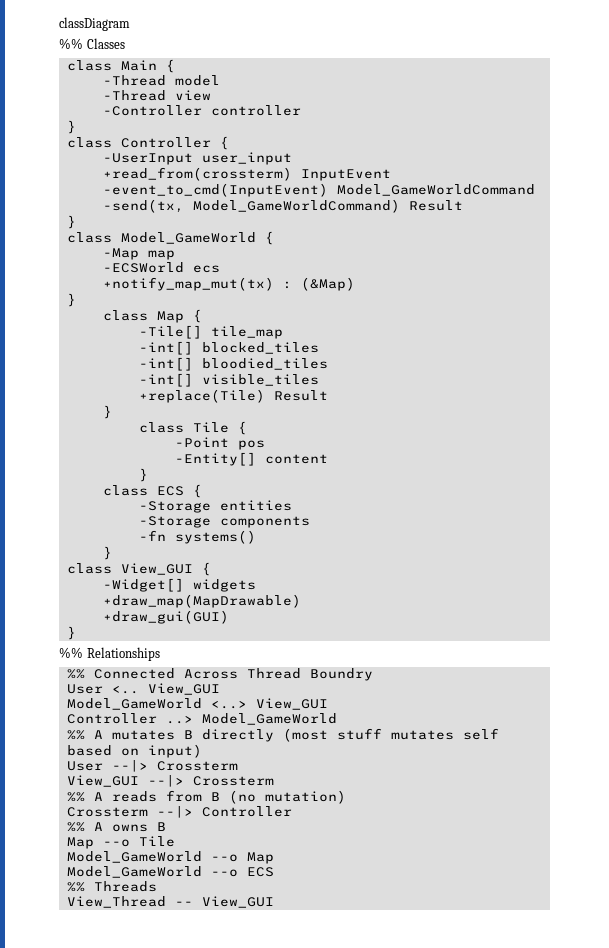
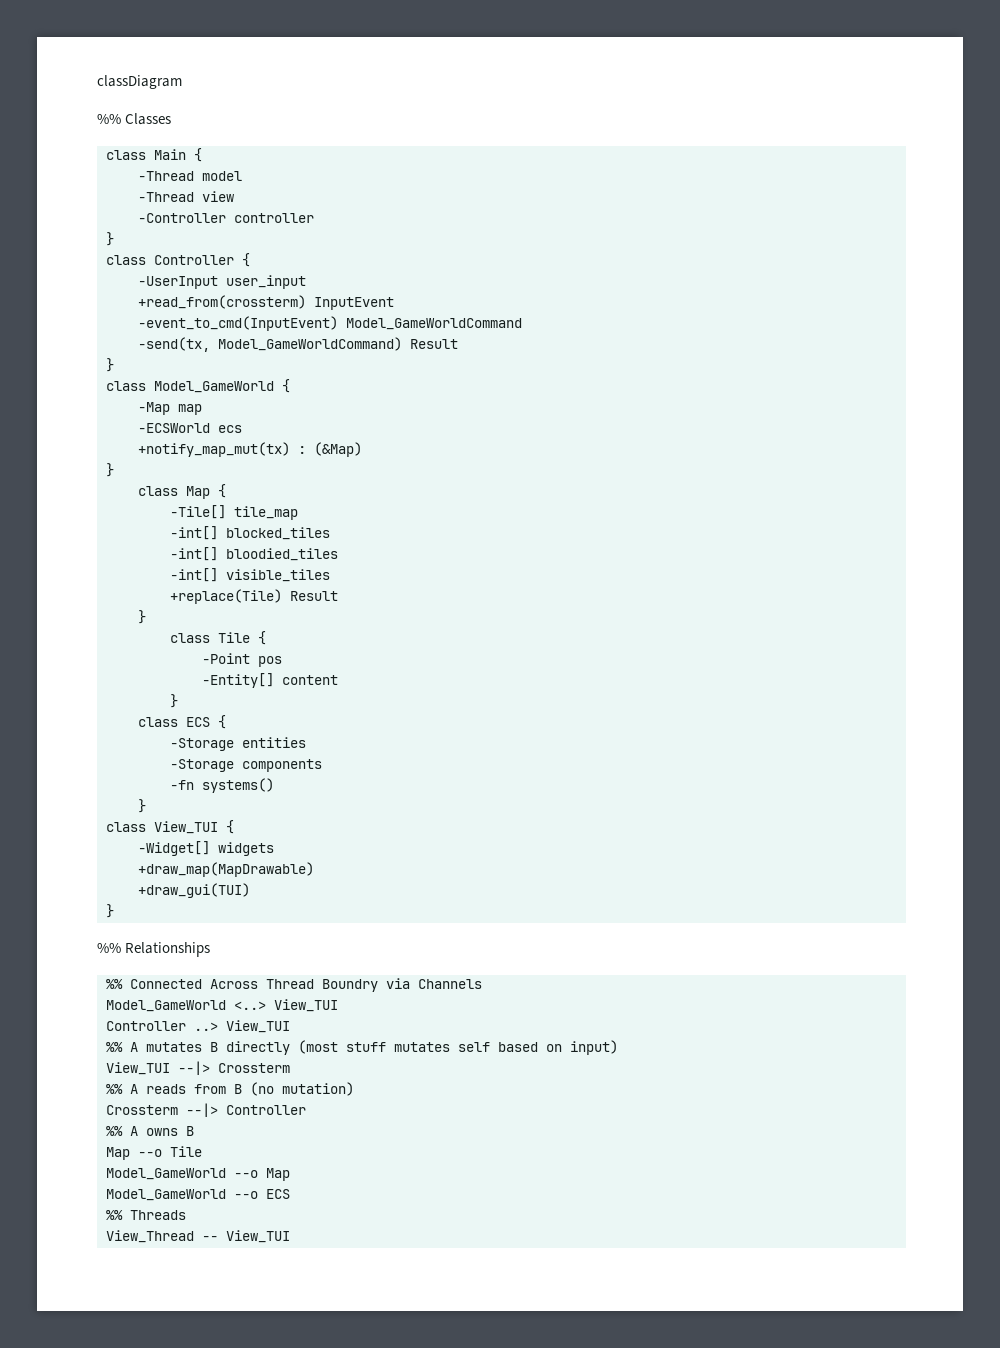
[120,563,193,575] View_GUI -> [154,821,218,834] View_TUI
[102,610,229,624] +draw_gui(GUI) -> [138,883,250,898] +draw_gui(TUI)
[66,683,220,695] // User <.. View_GUI -> [386,978,482,989] via Channels
[255,698,328,710] View_GUI -> [274,999,338,1012] View_TUI
[201,713,337,725] Model_GameWorld -> [226,1020,290,1033] View_TUI
[66,760,238,772] [66,775,139,787] User --|> Crossterm // View_GUI -> [106,1062,170,1075] View_TUI
[201,896,274,908] View_GUI -> [226,1230,290,1243] View_TUI

